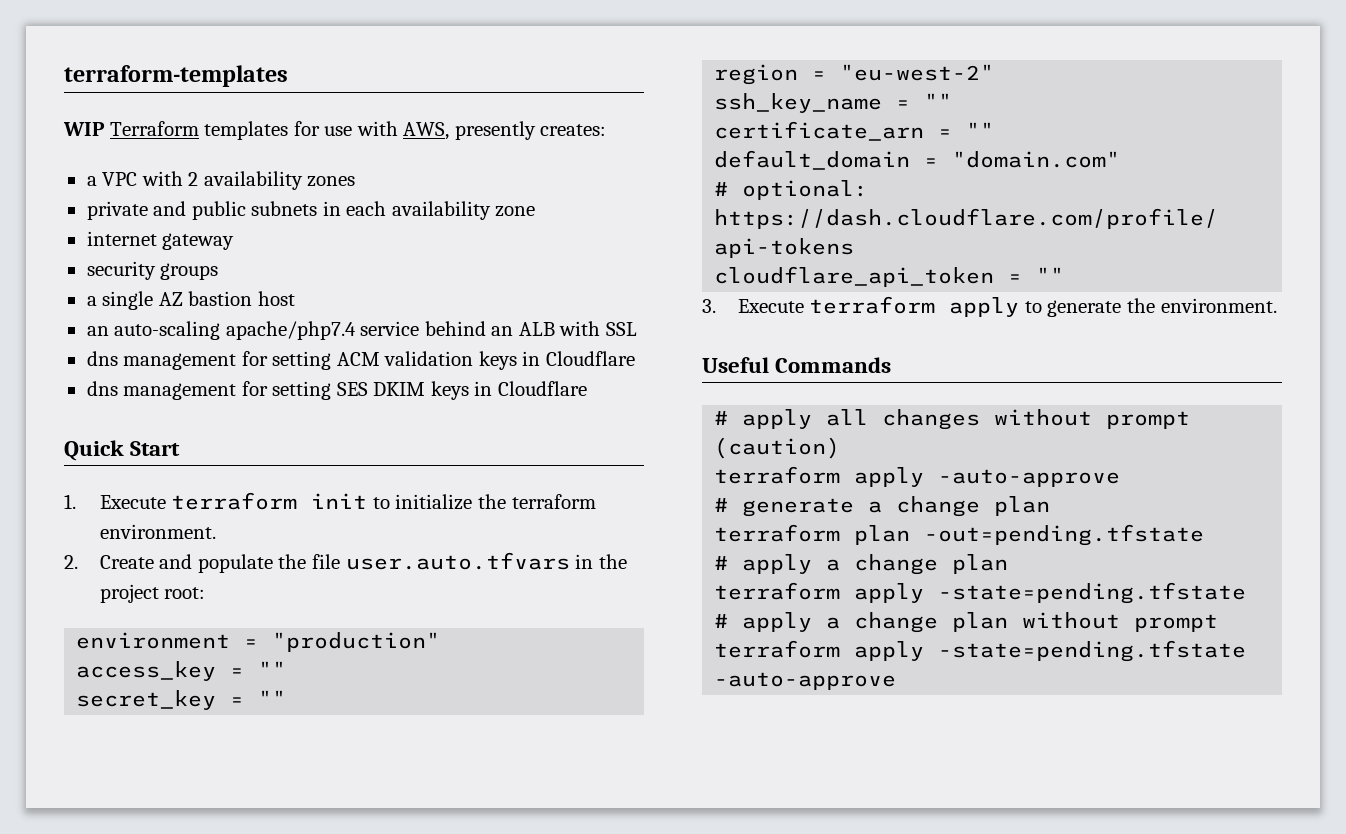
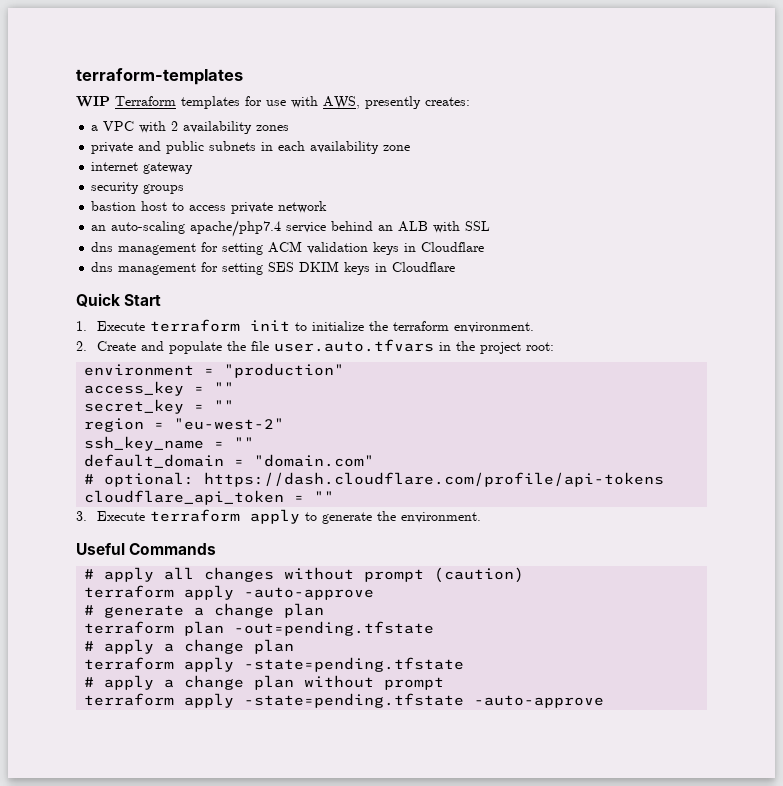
[86,291,183,310] a single AZ -> (185, 189) none
(295, 298) none -> [172,201,328,214] to access private network
[714,121,995,141] // certificate_arn = "" -> (255, 442) none

